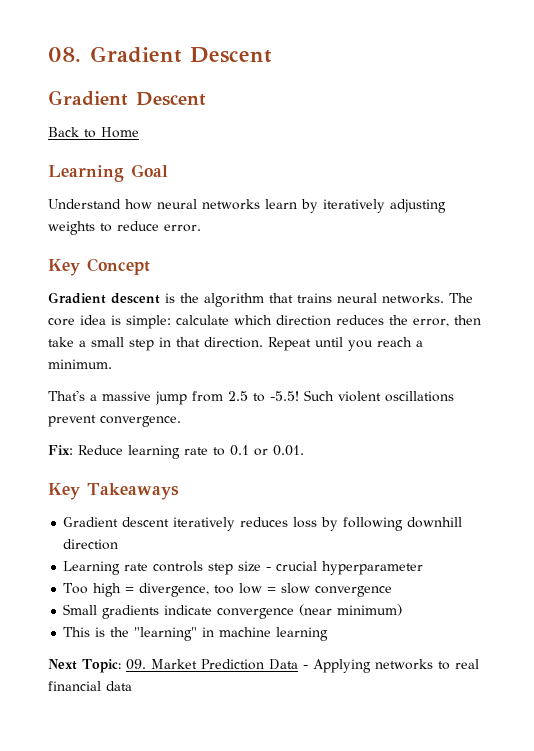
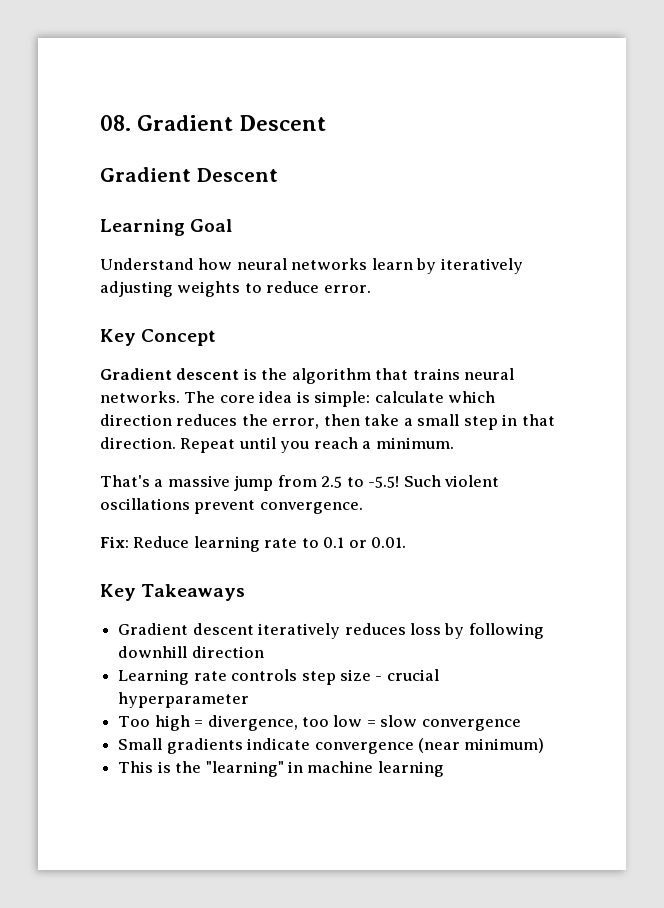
[48,127,139,138] // Back to Home -> (278, 175) none
[48,659,479,673] [48,681,132,691] // Next Topic: 09. Market Prediction Data - Applying networks to real financial data -> (444, 769) none

